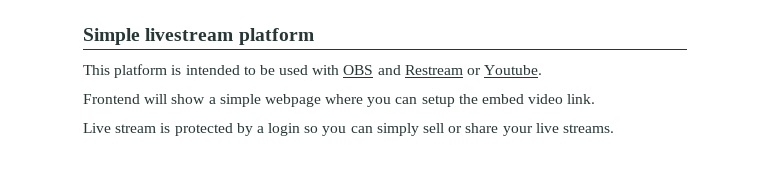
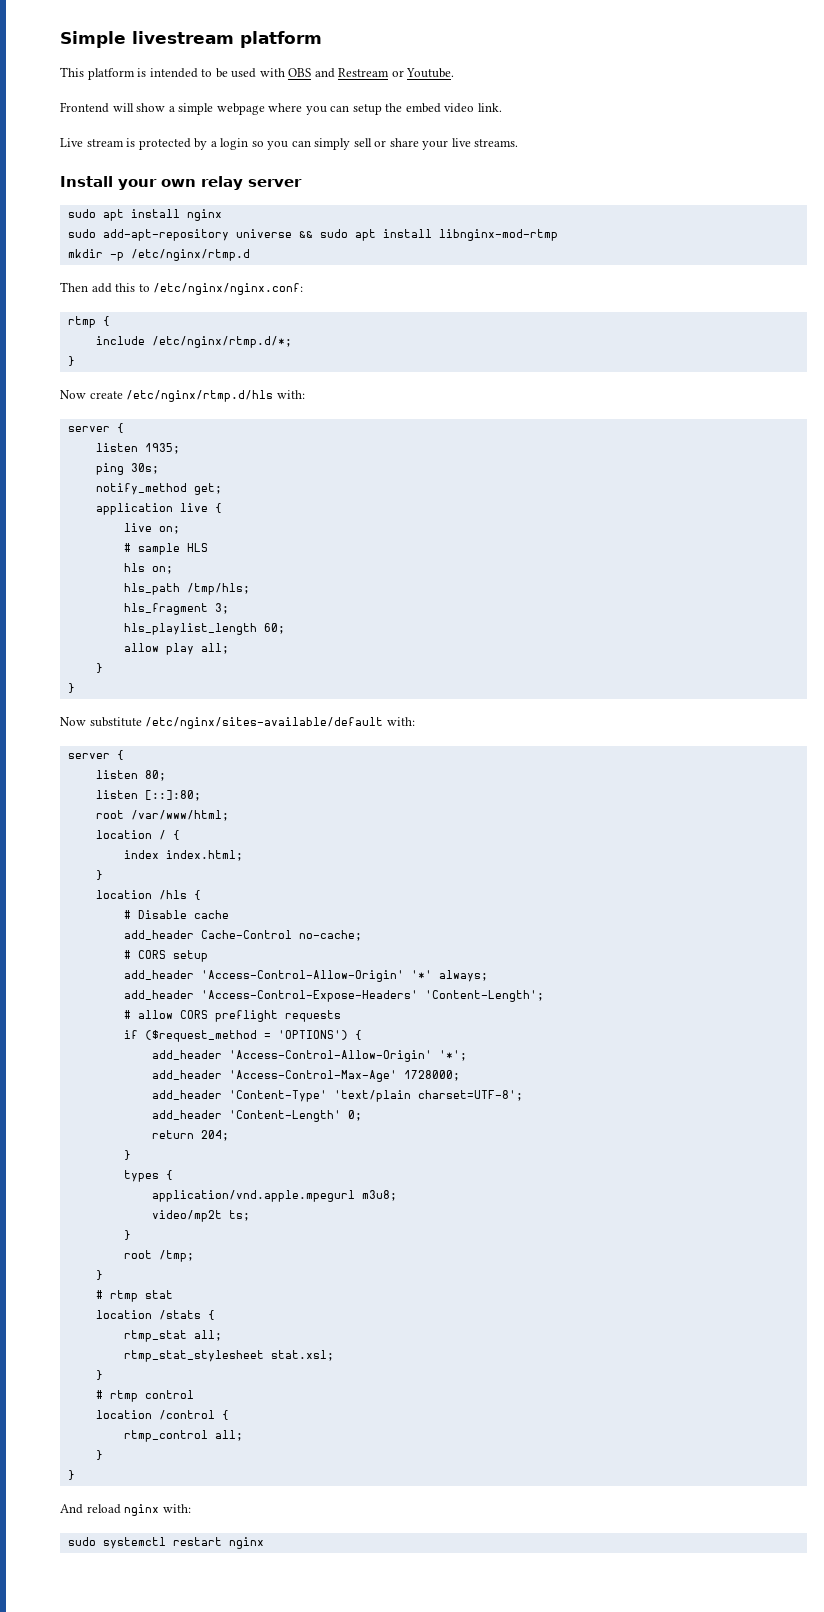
(614, 128) none -> [60,176,302,190] [67,209,222,221] [67,229,558,241] [67,249,250,261] [60,282,304,295] [67,316,110,328] [95,336,292,348] [67,356,75,366] [60,390,305,402] [67,423,124,433] [95,443,180,454] [95,463,159,475] [95,483,222,495] [95,503,222,515] [123,523,180,534] [123,543,208,555] [123,563,173,574] [123,583,250,595] [123,603,229,615] [123,623,285,635] [123,643,229,655] [95,663,103,673] [67,683,75,693] [60,717,415,729] [67,750,124,760] [95,770,166,781] [95,790,201,801] [95,810,229,821] [95,830,180,840] [123,850,243,861] [95,870,103,880] [95,890,201,900] [123,910,229,919] [123,930,362,941] [123,950,208,962] [123,970,488,982] [123,990,544,1002] [123,1010,341,1022] [123,1030,362,1042] [151,1050,467,1062] [151,1070,460,1082] [151,1090,523,1102] [151,1110,362,1122] [151,1130,229,1141] [123,1150,131,1160] [123,1170,173,1182] [151,1190,397,1202] [151,1210,250,1222] [123,1230,131,1240] [123,1250,194,1262] [95,1270,103,1280] [95,1290,173,1302] [95,1310,215,1320] [123,1330,222,1342] [123,1350,334,1362] [95,1370,103,1380] [95,1390,194,1402] [95,1410,229,1420] [123,1430,243,1442] [95,1450,103,1460] [67,1470,75,1480] [60,1504,191,1516] [67,1537,264,1549] // Install your own relay server // sudo apt install nginx // sudo add-apt-repository universe && sudo apt install libnginx-mod-rtmp // mkdir -p /etc/nginx/rtmp.d // Then add this to /etc/nginx/nginx.conf: // rtmp { // include /etc/nginx/rtmp.d/*; // } // Now create /etc/nginx/rtmp.d/hls with: // server { // listen 1935; // ping 30s; // notify_method get; // application live { // live on; // # sample HLS // hls on; // hls_path /tmp/hls; // hls_fragment 3; // hls_playlist_length 60; // allow play all; // } // } // Now substitute /etc/nginx/sites-available/default with: // server { // listen 80; // listen [::]:80; // root /var/www/html; // location / { // index index.html; // } // location /hls { // # Disable cache // add_header Cache-Control no-cache; // # CORS setup // add_header 'Access-Control-Allow-Origin' '*' always; // add_header 'Access-Control-Expose-Headers' 'Content-Length'; // # allow CORS preflight requests // if ($request_method = 'OPTIONS') { // add_header 'Access-Control-Allow-Origin' '*'; // add_header 'Access-Control-Max-Age' 1728000; // add_header 'Content-Type' 'text/plain charset=UTF-8'; // add_header 'Content-Length' 0; // return 204; // } // types { // application/vnd.apple.mpegurl m3u8; // video/mp2t ts; // } // root /tmp; // } // # rtmp stat // location /stats { // rtmp_stat all; // rtmp_stat_stylesheet stat.xsl; // } // # rtmp control // location /control { // rtmp_control all; // } // } // And reload nginx with: // sudo systemctl restart nginx

